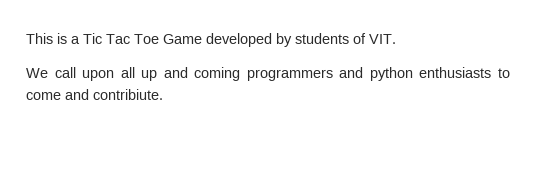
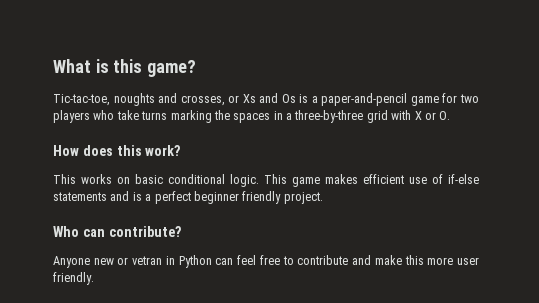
[26,33,396,47] [26,67,510,81] [26,89,163,100] This is a Tic Tac Toe Game developed by students of VIT. // We call upon all up and coming programmers and python enthusiasts to come and contribiute. -> [53,59,197,77] [53,93,480,106] [53,110,451,123] [53,145,181,156] [53,174,479,187] [53,191,323,204] [53,226,181,237] [53,255,479,268] [53,272,94,285] What is this game? // Tic-tac-toe, noughts and crosses, or Xs and Os is a paper-and-pencil game for two players who take turns marking the spaces in a three-by-three grid with X or O. // How does this work? // This works on basic conditional logic. This game makes efficient use of if-else statements and is a perfect beginner friendly project. // Who can contribute? // Anyone new or vetran in Python can feel free to contribute and make this more user friendly.

